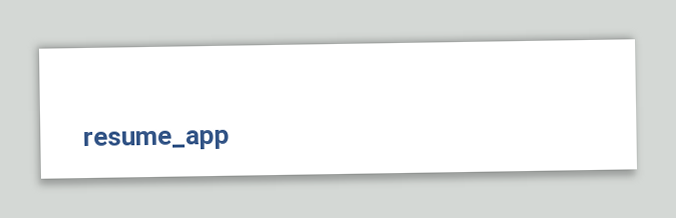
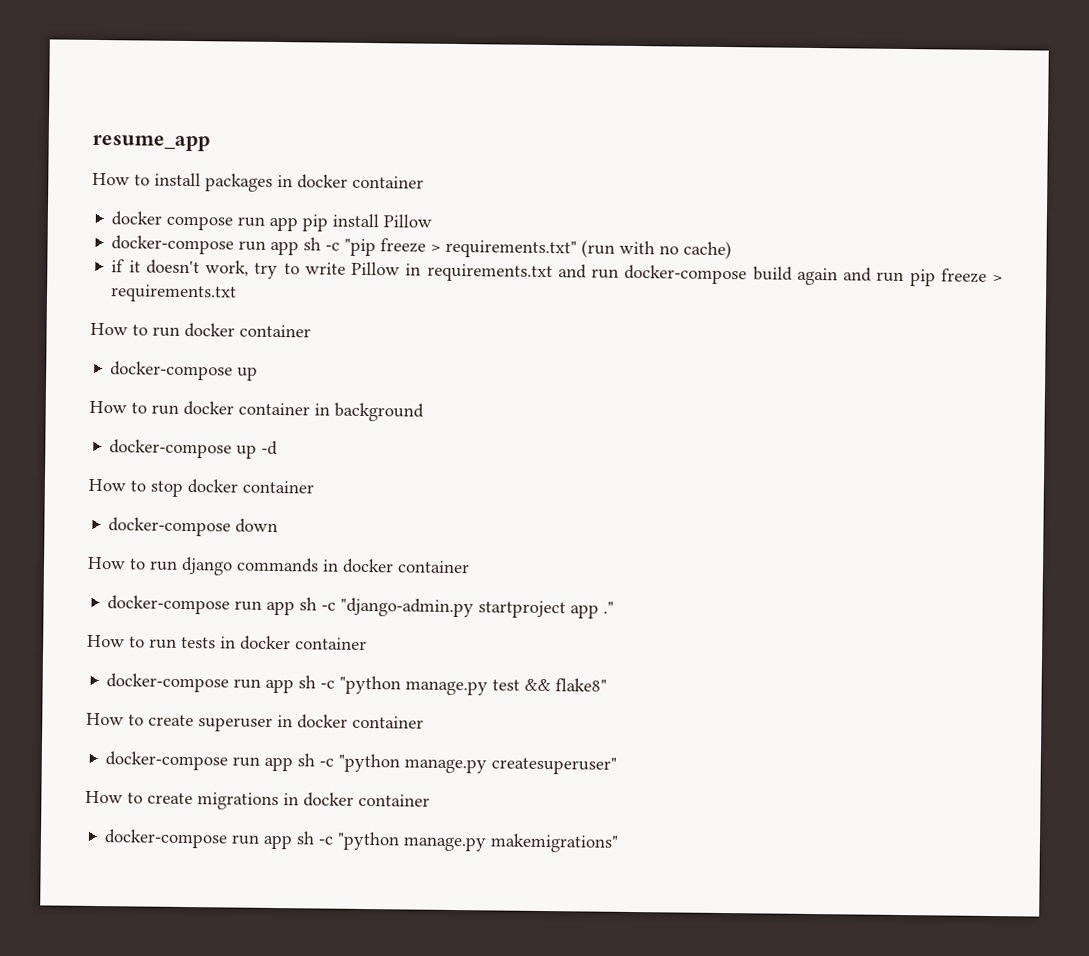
(230, 140) none -> [92,172,424,192] [111,211,433,232] [111,235,733,260] [111,259,1003,287] [110,284,238,303] [90,322,311,338] [110,361,259,381] [89,400,424,422] [109,439,279,459] [88,478,314,497] [108,517,279,537] [87,556,470,576] [107,595,615,619] [87,634,367,651] [106,673,608,696] [86,712,424,732] [105,751,618,775] [85,790,430,811] [104,829,620,853] // How to install packages in docker container // docker compose run app pip install Pillow // docker-compose run app sh -c "pip freeze > requirements.txt" (run with no cache) // if it doesn't work, try to write Pillow in requirements.txt and run docker-compose build again and run pip freeze > requirements.txt // How to run docker container // docker-compose up // How to run docker container in background // docker-compose up -d // How to stop docker container // docker-compose down // How to run django commands in docker container // docker-compose run app sh -c "django-admin.py startproject app ." // How to run tests in docker container // docker-compose run app sh -c "python manage.py test && flake8" // How to create superuser in docker container // docker-compose run app sh -c "python manage.py createsuperuser" // How to create migrations in docker container // docker-compose run app sh -c "python manage.py makemigrations"

